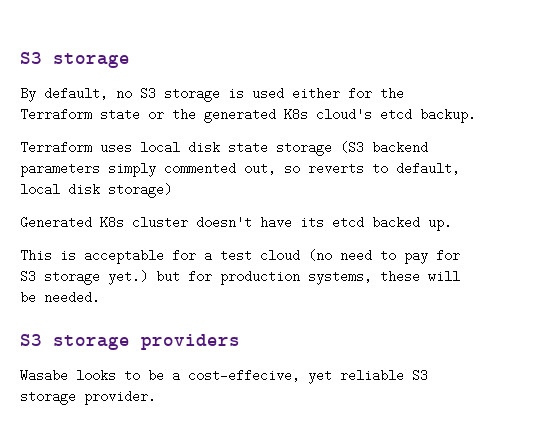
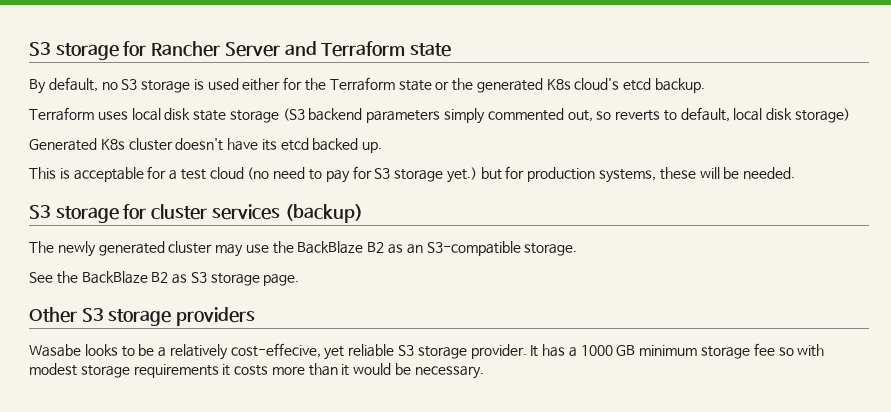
[20,52,130,68] S3 storage -> [29,41,452,60] S3 storage for Rancher Server and Terraform state
(130, 342) none -> [123,204,363,223] [29,241,578,257] [29,271,300,286] [29,307,172,326] for cluster services (backup) // The newly generated cluster may use the BackBlaze B2 as an S3-compatible storage. // See the BackBlaze B2 as S3 storage page. // Other S3 storage
(180, 375) none -> [169,344,228,360] relatively
(156, 397) none -> [530,343,825,359] [29,363,484,379] It has a 1000 GB minimum storage fee so with modest storage requirements it costs more than it would be necessary.

